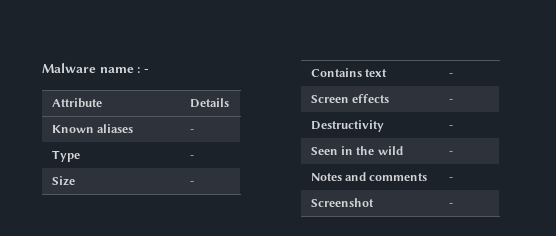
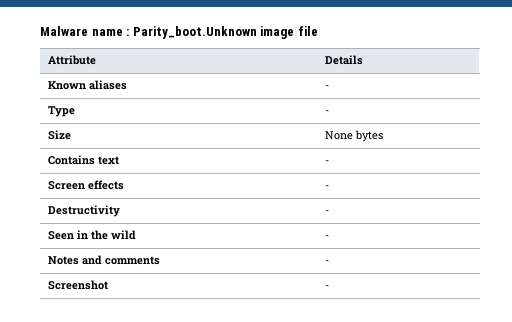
[143,69,149,73] - -> [132,26,318,39] Parity_boot.Unknown image file
[189,181,194,185] - -> [324,130,383,142] None bytes

